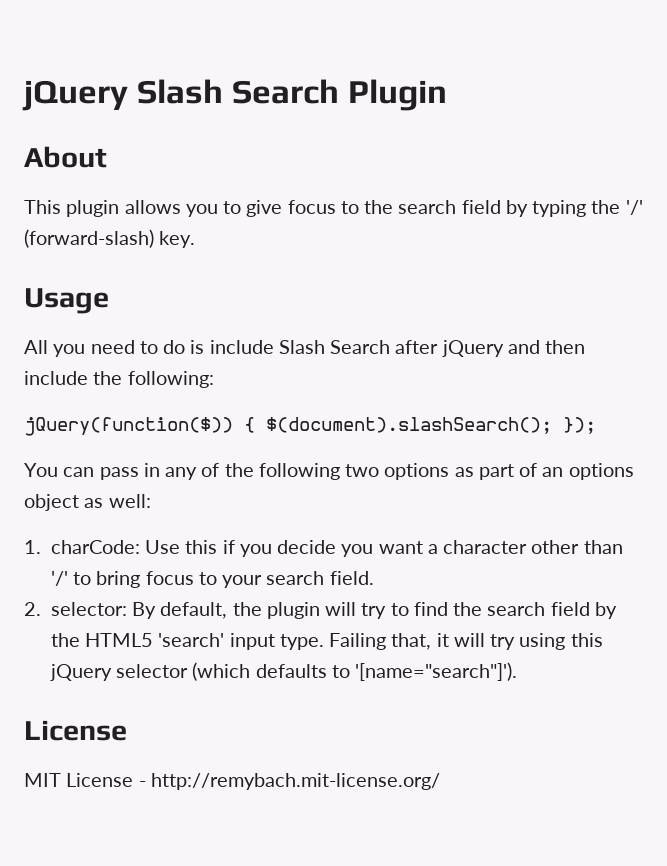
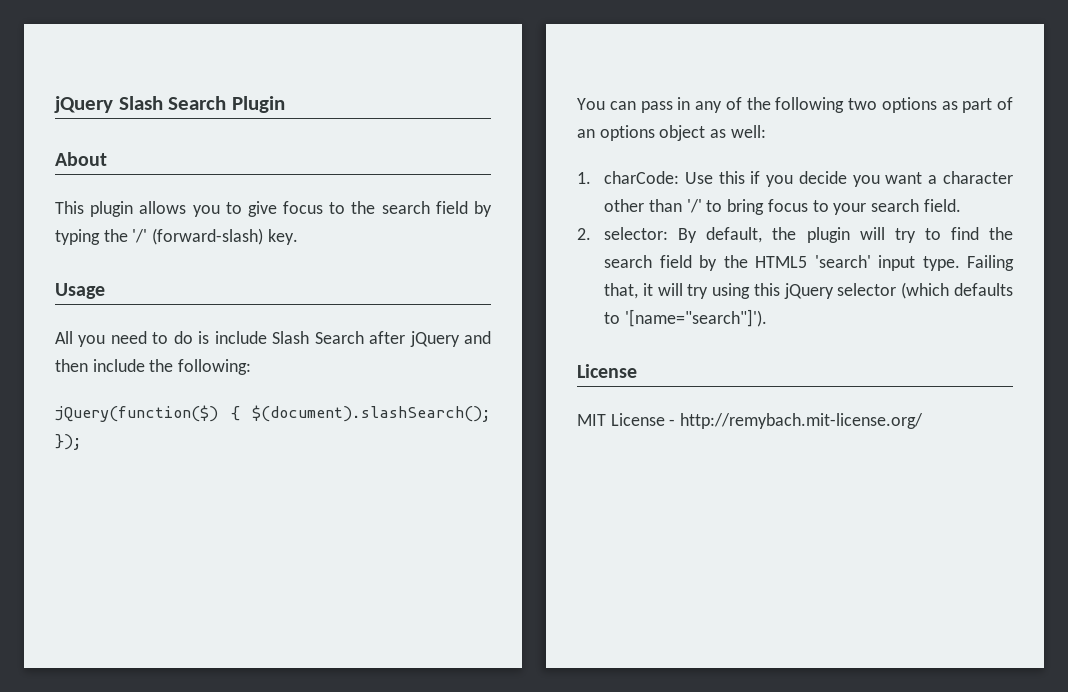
[24,417,233,436] jQuery(function($)) -> [55,405,218,422] jQuery(function($)

